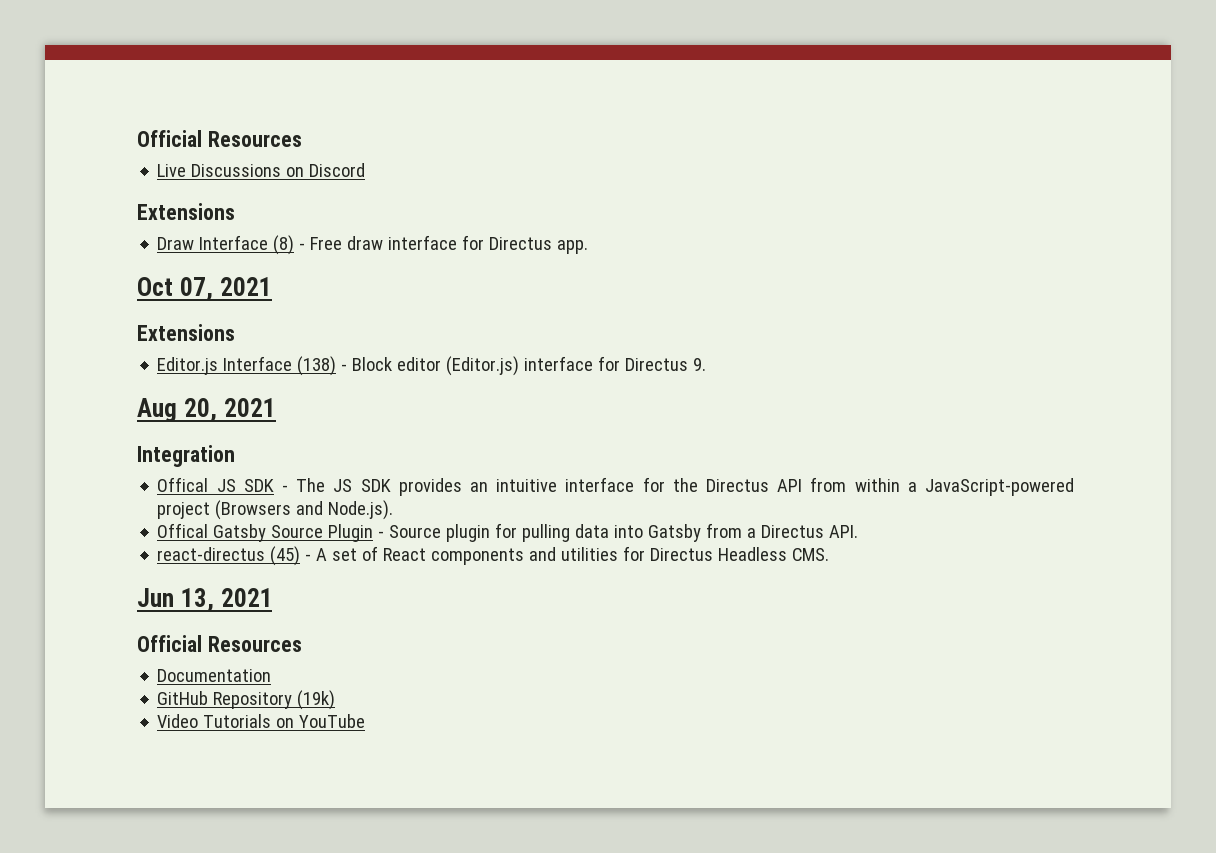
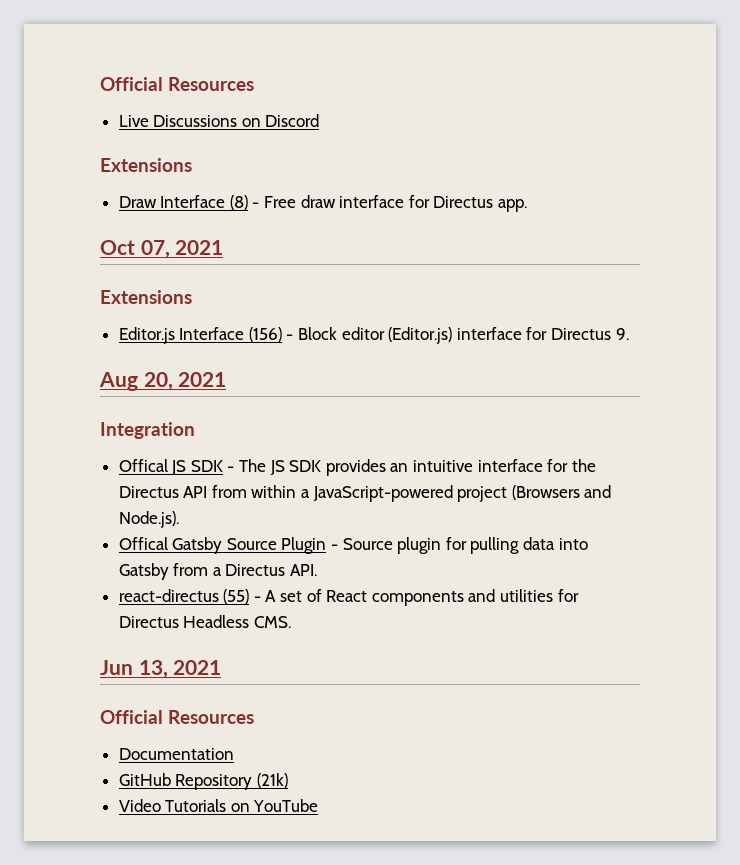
[297,356,337,376] (138) -> [248,327,282,342] (156)
[270,546,301,566] (45) -> [223,589,250,604] (55)
[297,690,336,710] (19k) -> [256,773,288,788] (21k)

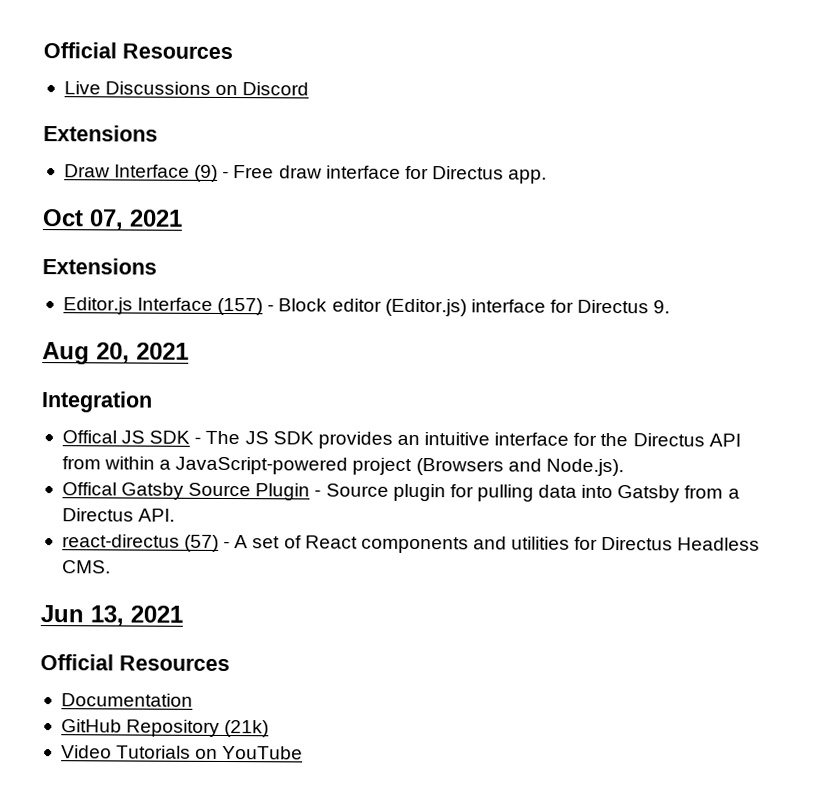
[229,195,248,210] (8) -> [194,164,219,182] (9)
[248,327,282,342] (156) -> [217,297,264,316] (157)
[223,589,250,604] (55) -> [184,534,220,552] (57)

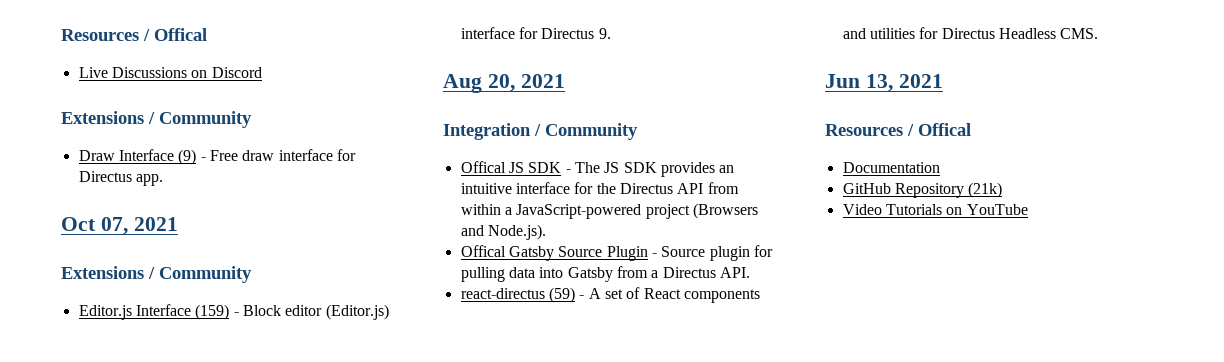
[43,42,233,60] Official Resources -> [61,28,207,41] Resources / Offical
(158, 133) none -> [148,111,252,128] / Community
(157, 266) none -> [148,266,252,283] / Community
[217,297,264,316] (157) -> [195,304,230,320] (159)
(153, 402) none -> [534,123,638,140] / Community
[184,534,220,552] (57) -> [548,287,575,303] (59)
[40,654,230,672] Official Resources -> [825,123,971,136] Resources / Offical

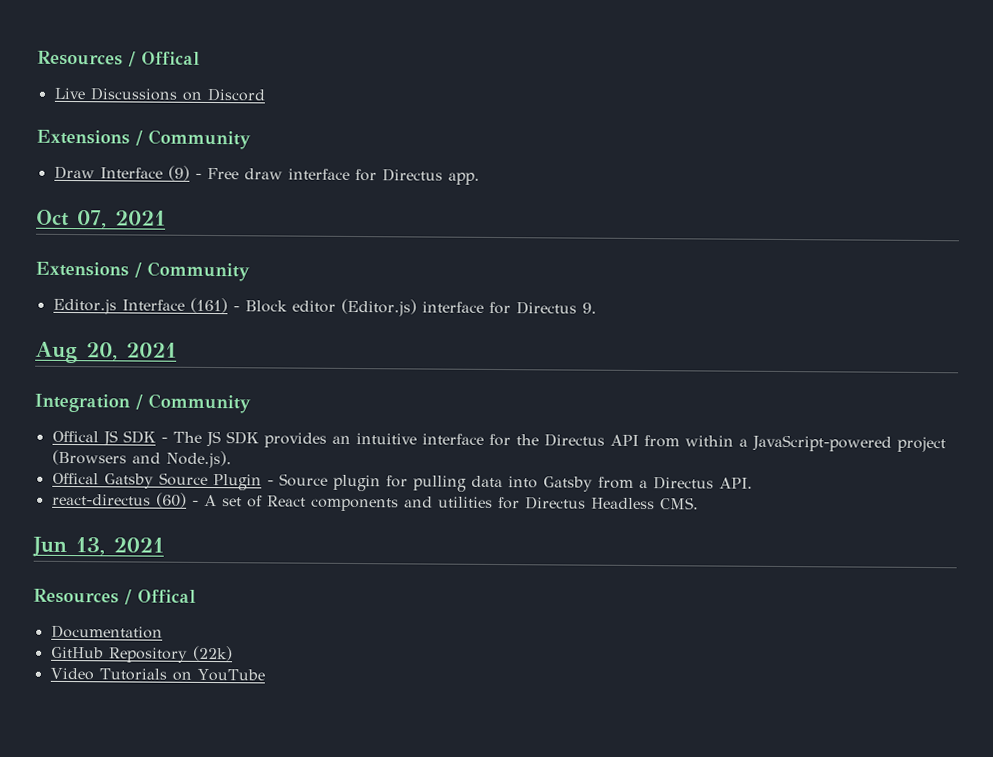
[195,304,230,320] (159) -> [189,297,228,314] (161)
[548,287,575,303] (59) -> [155,492,187,508] (60)
[968,182,1003,198] (21k) -> [192,645,233,662] (22k)

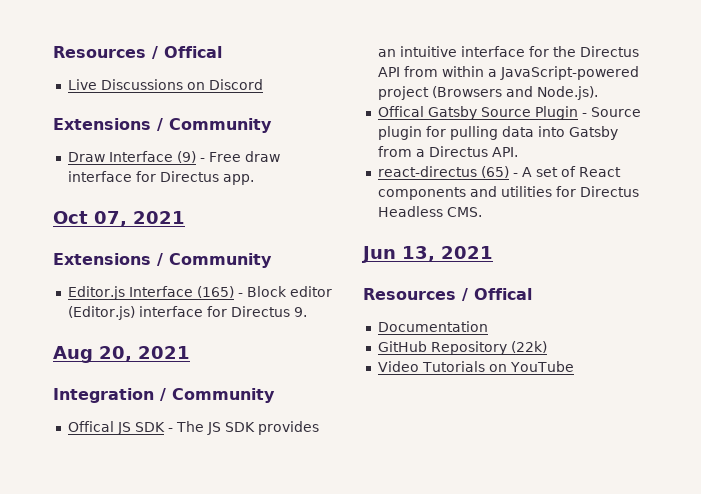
[189,297,228,314] (161) -> [196,286,234,298] (165)
[155,492,187,508] (60) -> [480,166,509,178] (65)

